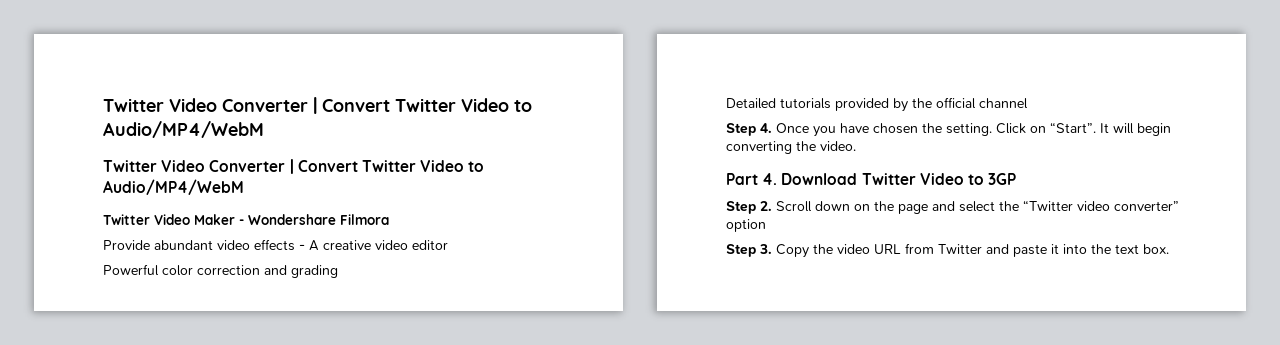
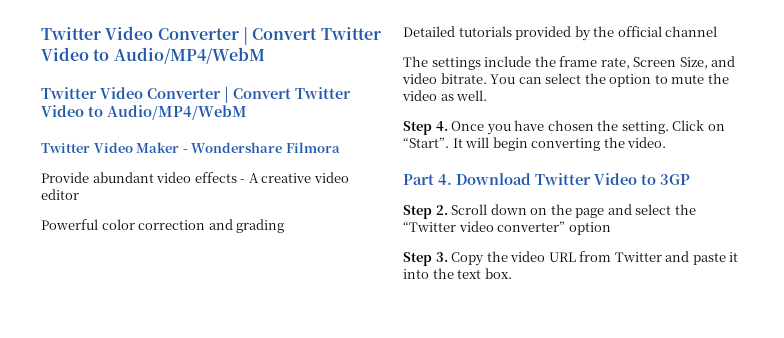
(1028, 103) none -> [403,56,736,70] [402,73,729,87] [402,90,488,101] // The settings include the frame rate, Screen Size, and video bitrate. You can select the option to mute the video as well.

